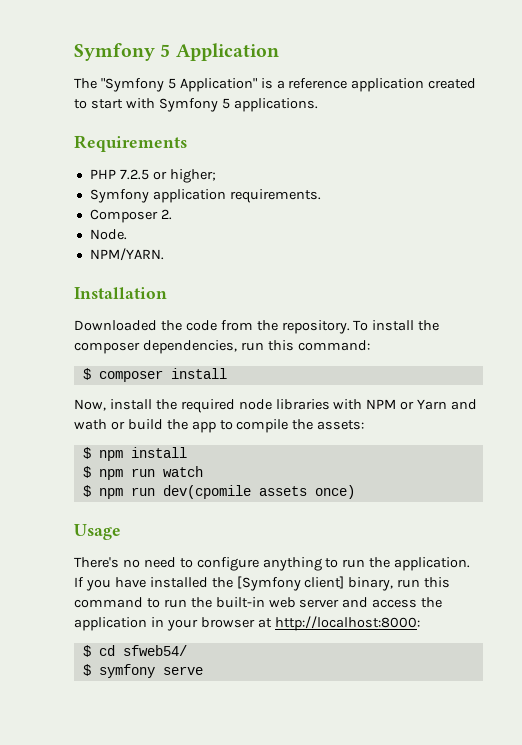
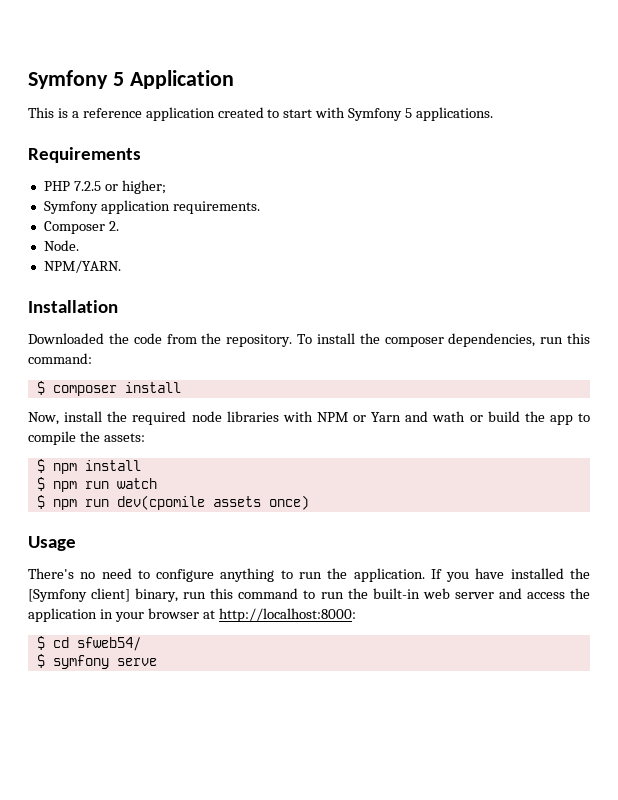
[74,78,257,92] The "Symfony 5 Application" -> [28,107,54,118] This

